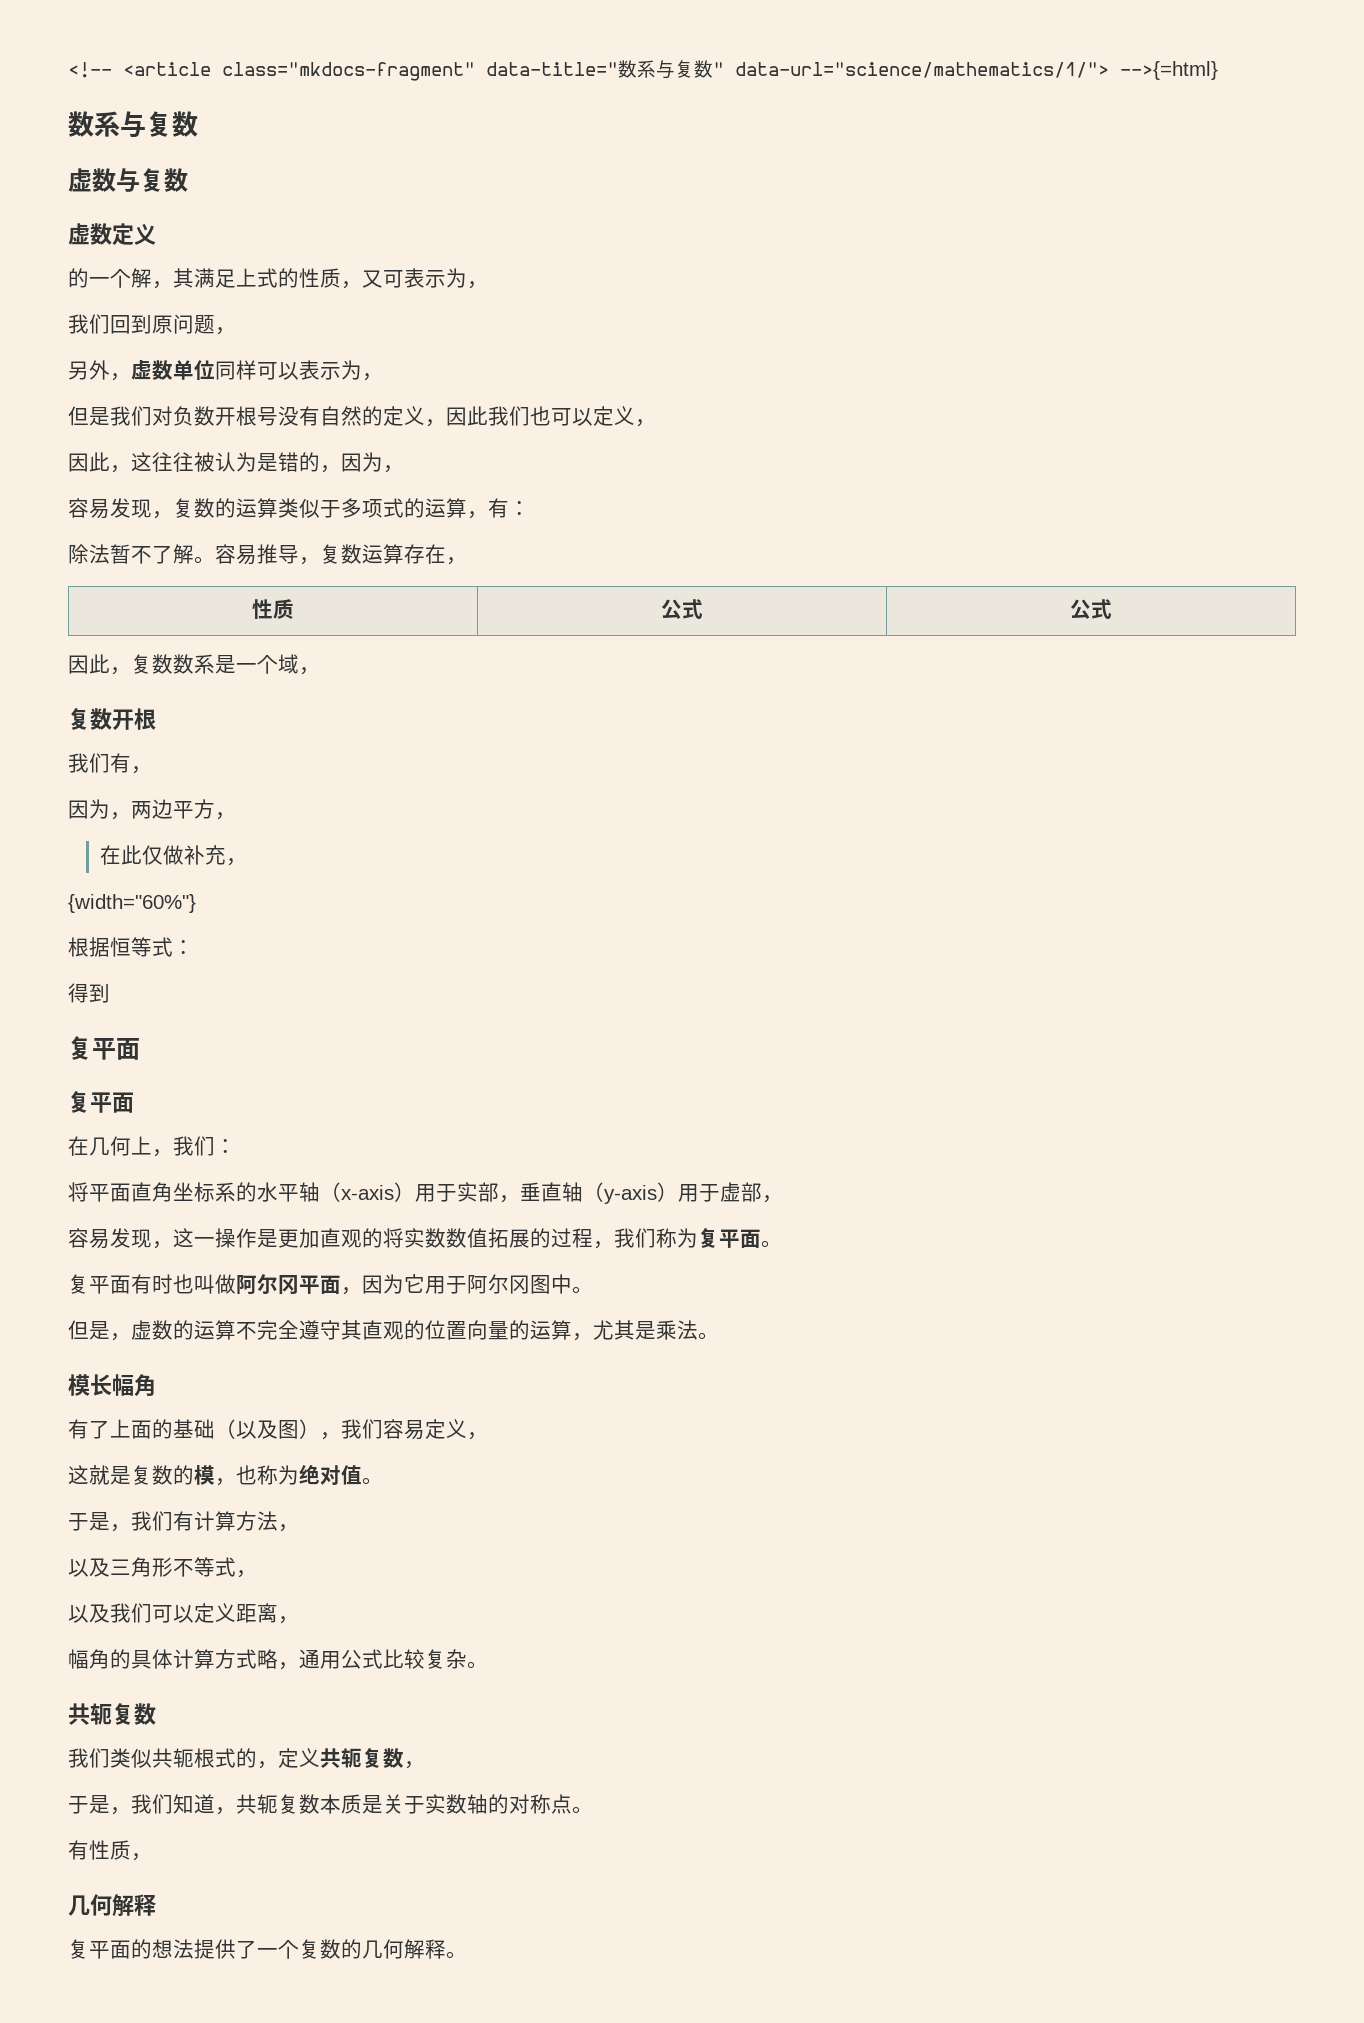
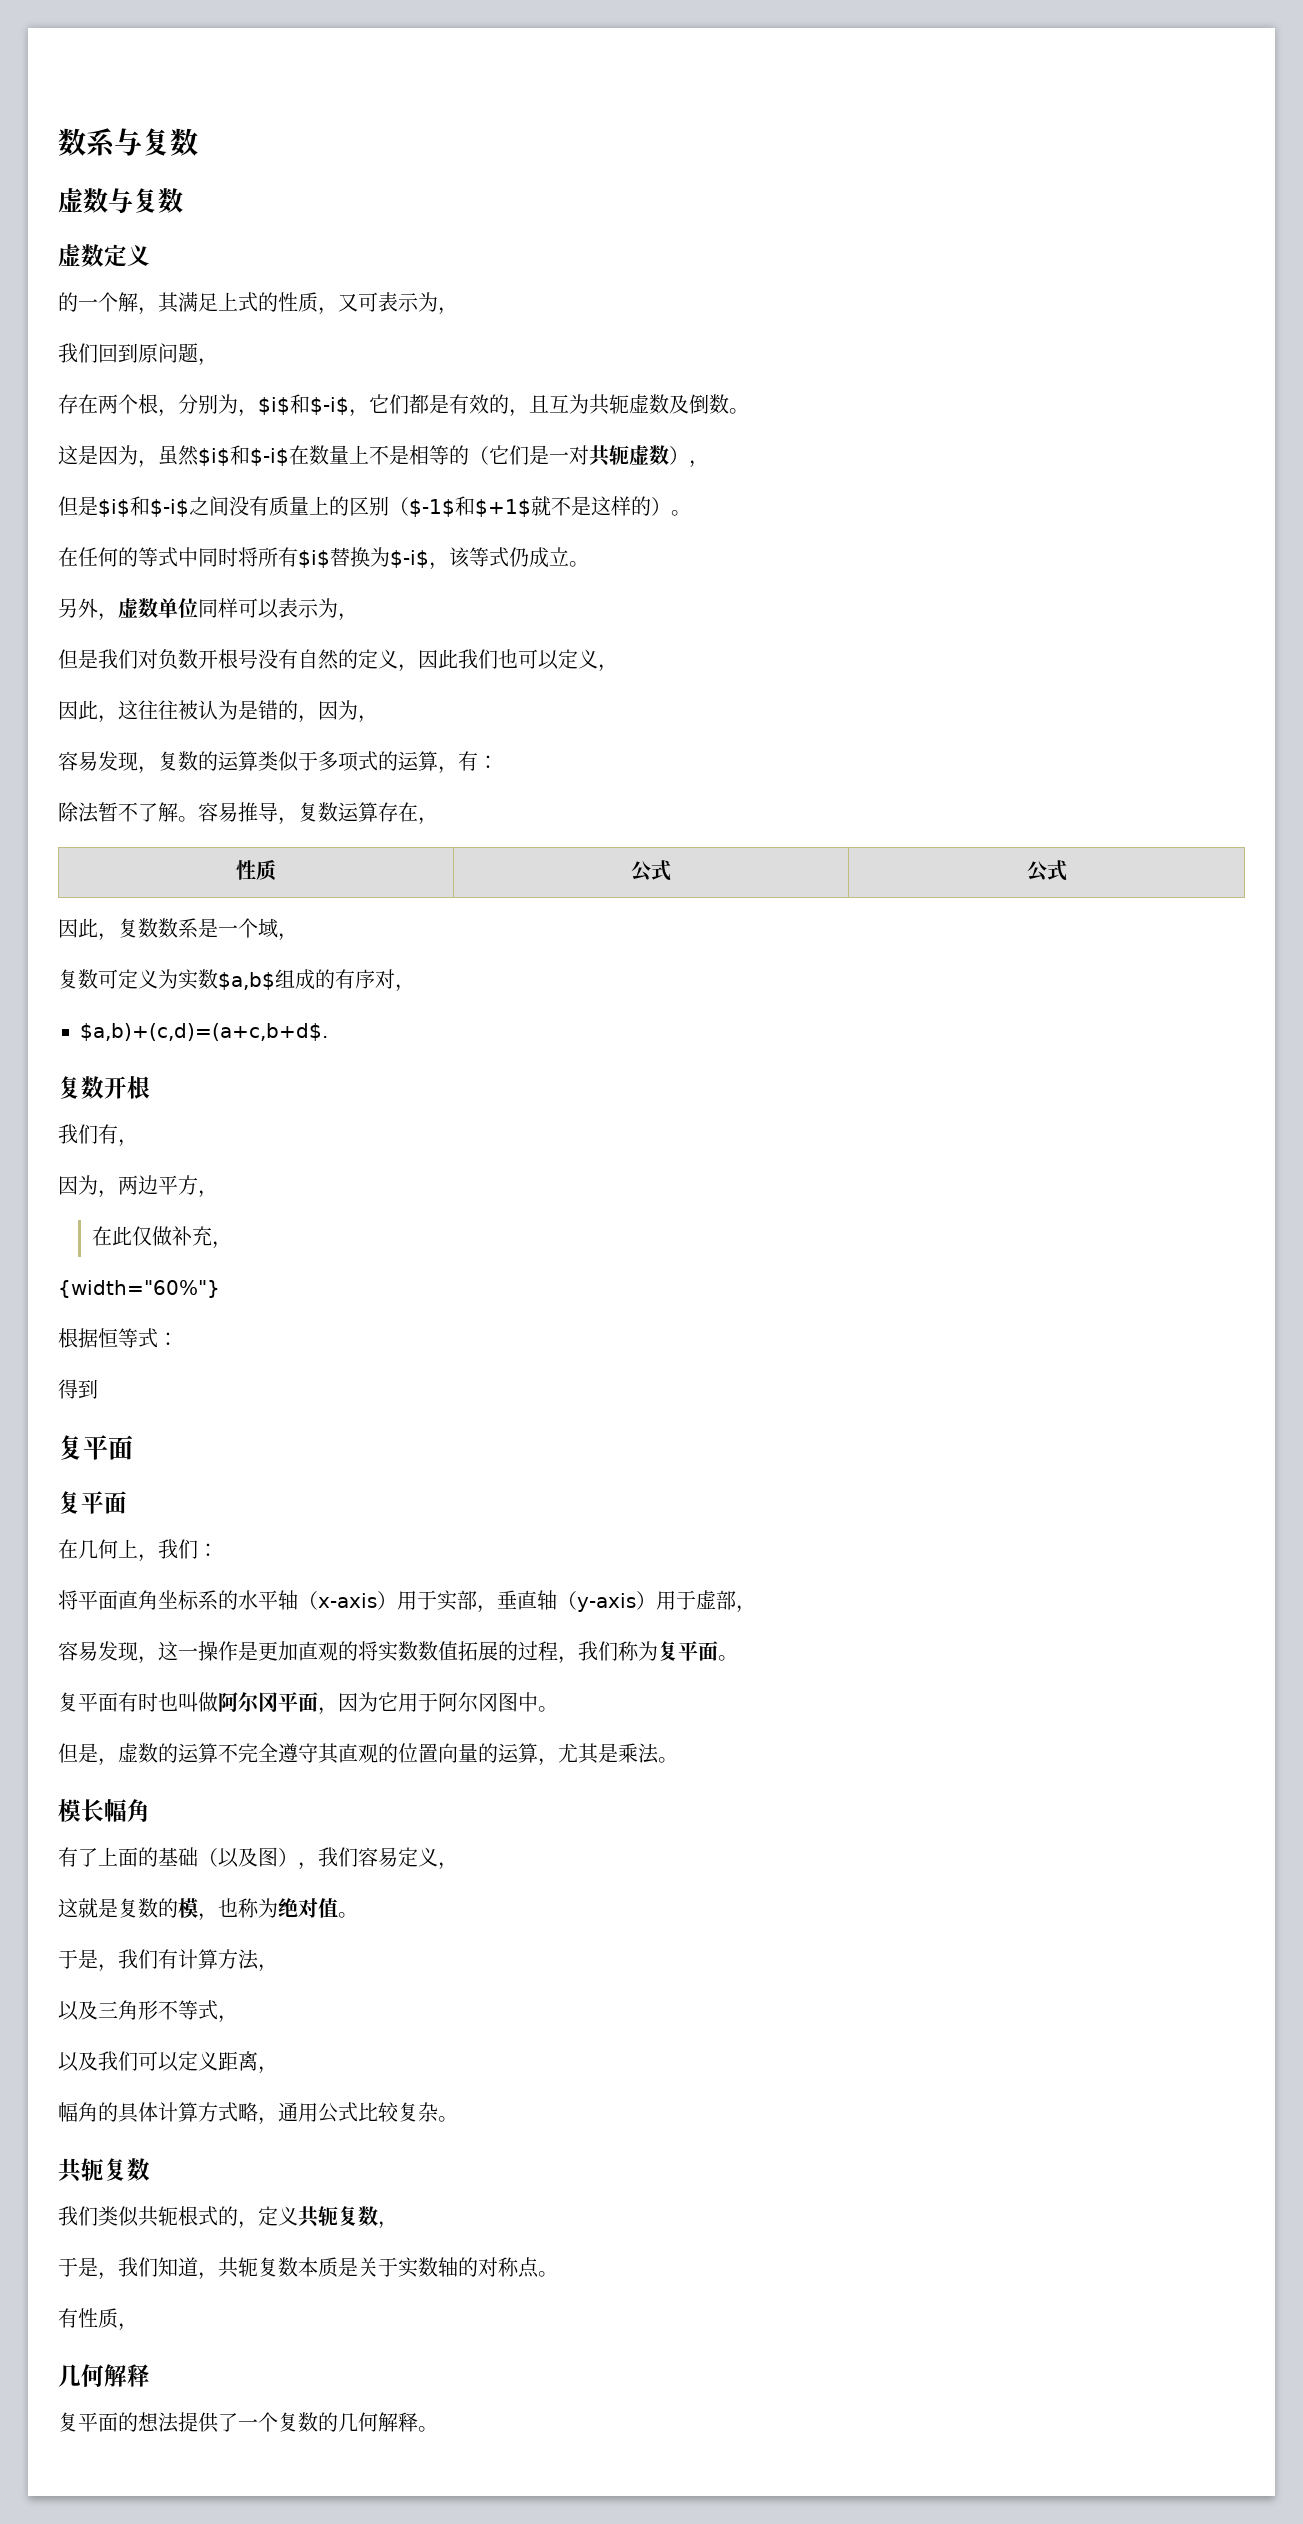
[68,60,1218,81] <!-- <article class="mkdocs-fragment" data-title="数系与复数" data-url="science/mathematics/1/"> -->{=html} // -> (58, 142) none
(236, 331) none -> [58,394,749,417] [58,445,709,468] [58,496,691,517] [58,547,589,570] // 存在两个根，分别为，$i$和$-i$，它们都是有效的，且互为共轭虚数及倒数。 // 这是因为，虽然$i$和$-i$在数量上不是相等的（它们是一对共轭虚数）， // 但是$i$和$-i$之间没有质量上的区别（$-1$和$+1$就不是这样的）。 // 在任何的等式中同时将所有$i$替换为$-i$，该等式仍成立。
(320, 671) none -> [58,969,415,992] [80,1023,328,1041] // 复数可定义为实数$a,b$组成的有序对， // $a,b)+(c,d)=(a+c,b+d$.

